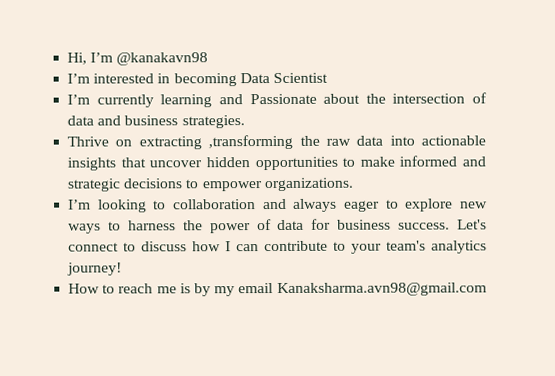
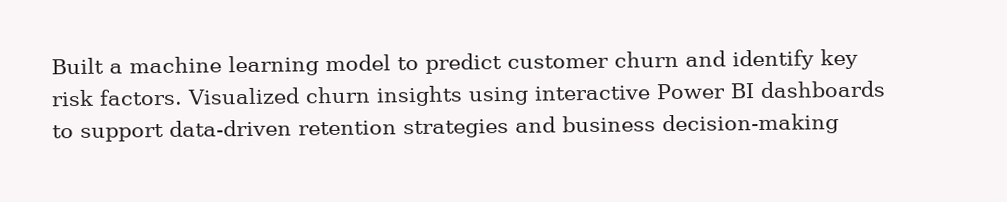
[67,52,209,66] [67,72,328,87] [67,92,487,108] [67,115,245,129] [67,134,486,150] [67,155,486,171] [67,177,354,192] [68,198,488,213] [68,218,487,234] [68,240,487,254] [67,262,123,276] [68,282,487,297] Hi, I’m @kanakavn98 // I’m interested in becoming Data Scientist // I’m currently learning and Passionate about the intersection of data and business strategies. // Thrive on extracting ,transforming the raw data into actionable insights that uncover hidden opportunities to make informed and strategic decisions to empower organizations. // I’m looking to collaboration and always eager to explore new ways to harness the power of data for business success. Let's connect to discuss how I can contribute to your team's analytics journey! // How to reach me is by my email Kanaksharma.avn98@gmail.com -> [51,48,858,77] [51,80,885,107] [52,113,839,142] Built a machine learning model to predict customer churn and identify key risk factors. Visualized churn insights using interactive Power BI dashboards to support data-driven retention strategies and business decision-making

